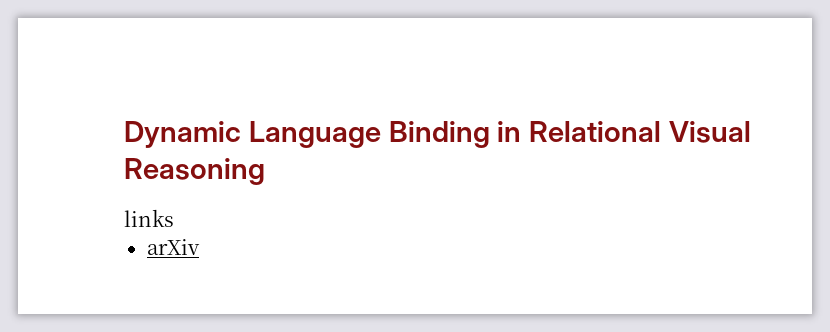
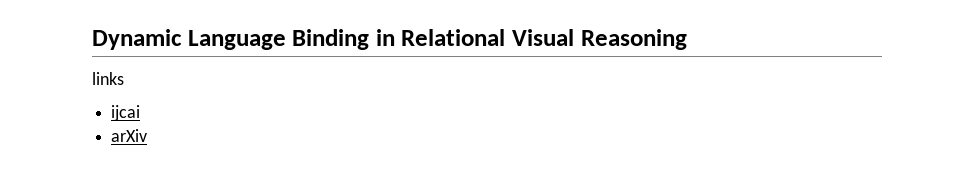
(174, 218) none -> [111,105,141,121] // ijcai

